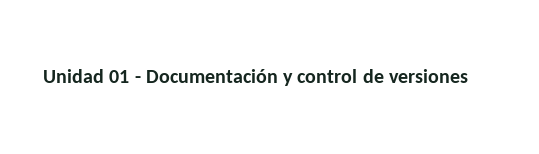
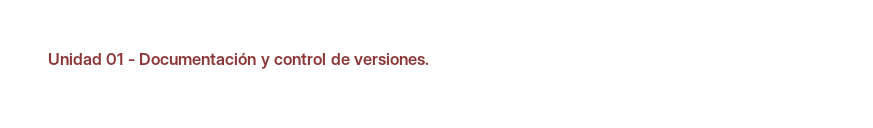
[388,69,468,83] versiones -> [354,53,430,65] versiones.

